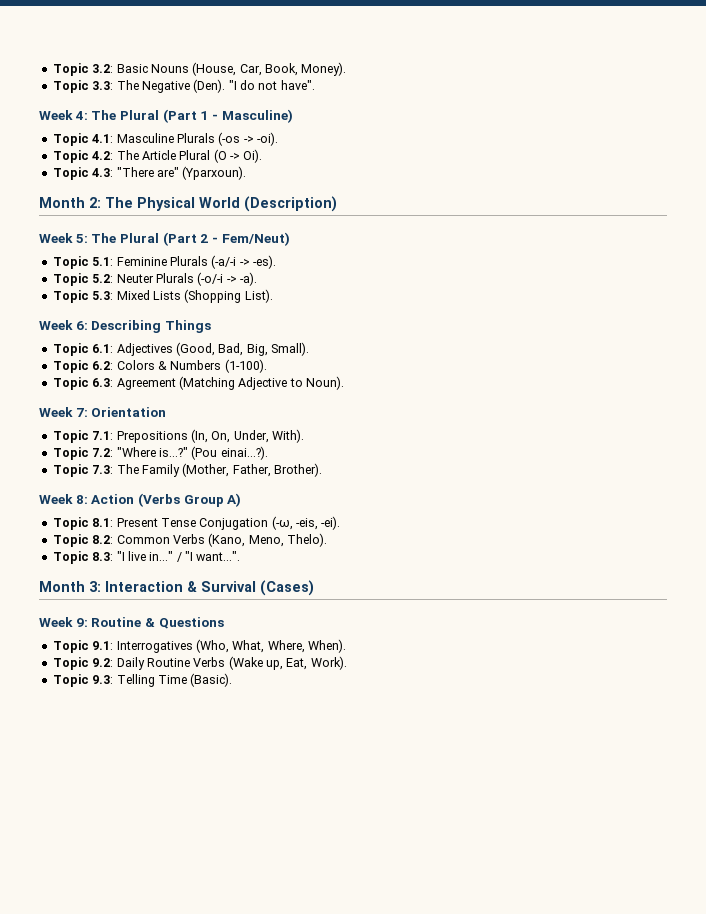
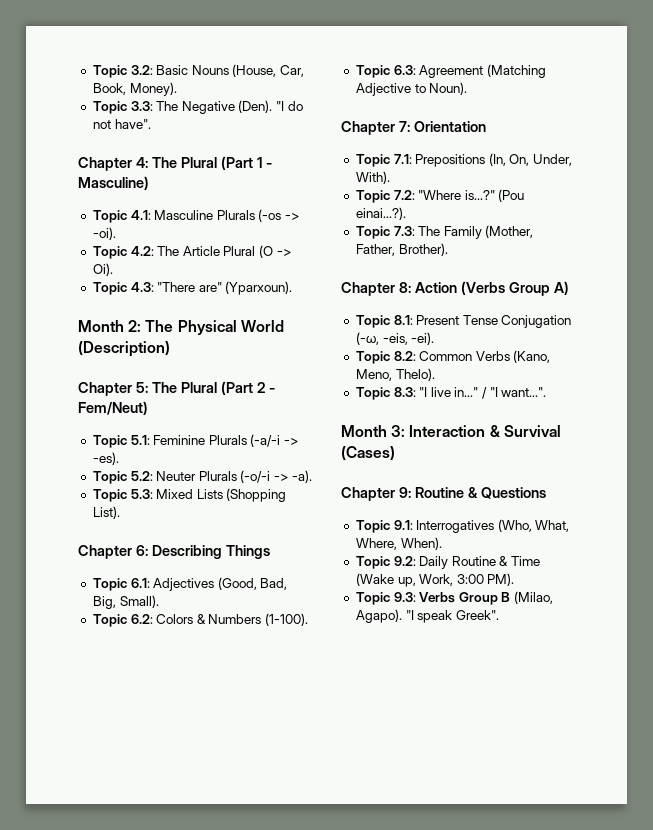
[39,110,73,120] Week -> [78,157,132,171] Chapter
[39,233,73,243] Week -> [78,382,132,396] Chapter
[39,320,73,330] Week -> [78,545,132,559] Chapter
[39,407,73,417] Week -> [341,121,395,135] Chapter
[39,494,73,504] Week -> [341,282,395,296] Chapter
[39,617,73,627] Week -> [341,487,395,501] Chapter
[193,656,347,670] [52,673,233,687] Verbs (Wake up, Eat, Work). // Topic 9.3: Telling Time (Basic). -> [499,556,541,566] [355,573,515,587] [355,591,554,605] [355,609,499,623] & Time (Wake up, Work, 3:00 PM). // Topic 9.3: Verbs Group B (Milao, Agapo). "I speak Greek".

